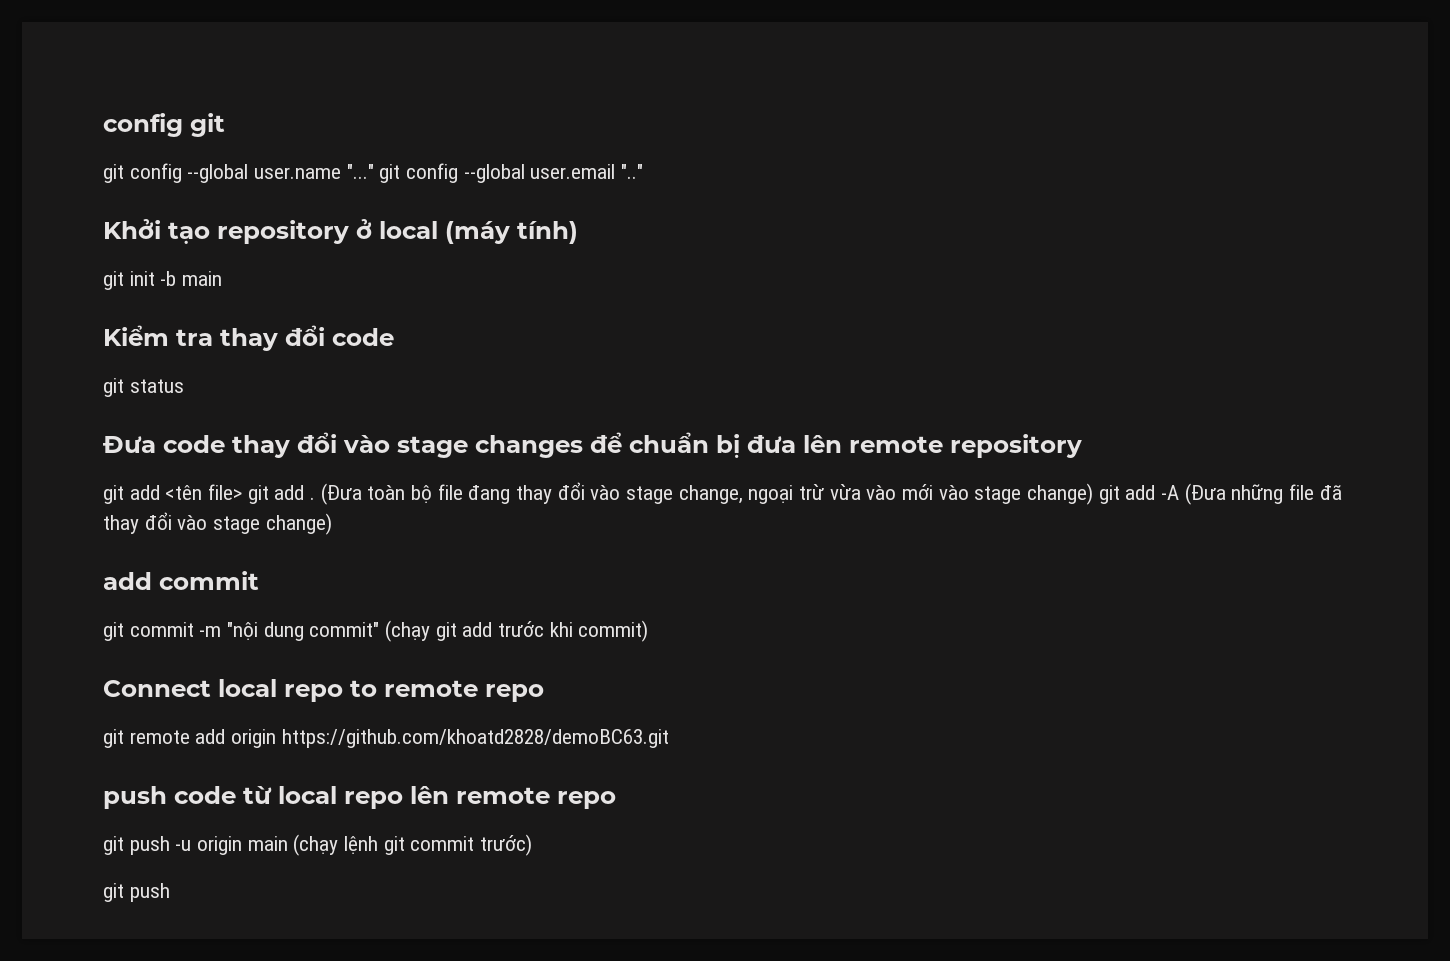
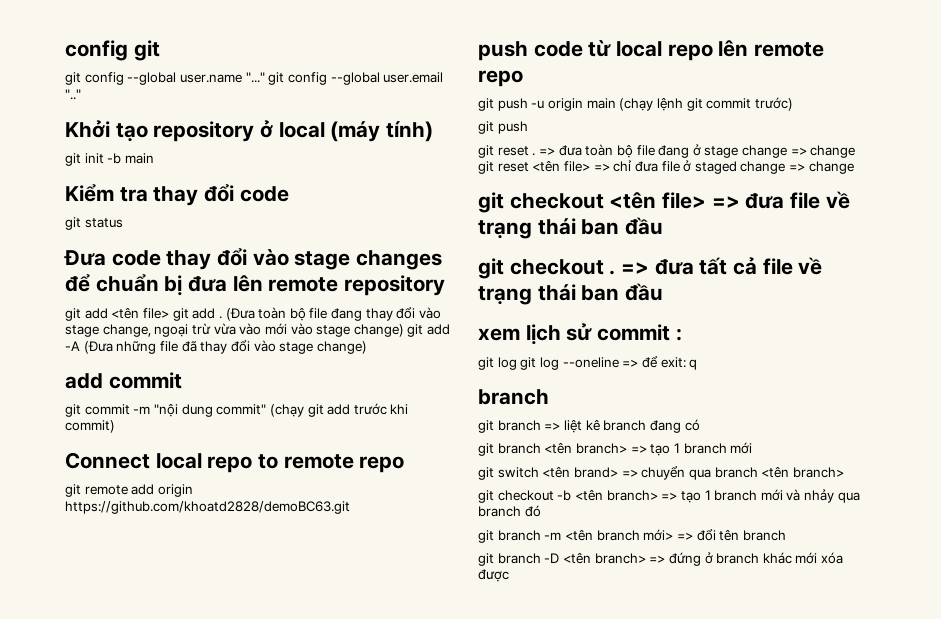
(170, 892) none -> [478,144,856,158] [478,160,854,174] [478,191,850,213] [478,217,664,239] [478,257,823,279] [478,283,664,305] [478,323,682,345] [478,355,698,370] [478,389,549,405] [478,419,700,433] [478,442,753,456] [478,465,844,480] [478,489,860,503] [478,505,541,517] [478,528,786,543] [478,552,844,566] [478,569,509,582] // git reset . => đưa toàn bộ file đang ở stage change => change git reset <tên file> => chỉ đưa file ở staged change => change // git checkout <tên file> => đưa file về trạng thái ban đầu // git checkout . => đưa tất cả file về trạng thái ban đầu // xem lịch sử commit : // git log git log --oneline => để exit: q // branch // git branch => liệt kê branch đang có // git branch <tên branch> => tạo 1 branch mới // git switch <tên brand> => chuyển qua branch <tên branch> // git checkout -b <tên branch> => tạo 1 branch mới và nhảy qua branch đó // git branch -m <tên branch mới> => đổi tên branch // git branch -D <tên branch> => đứng ở branch khác mới xóa được

